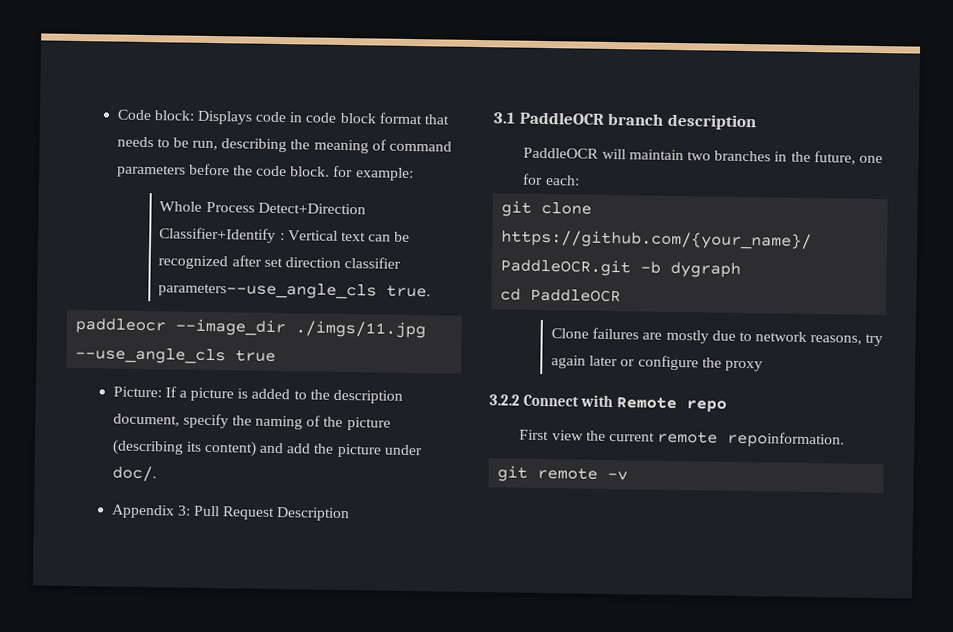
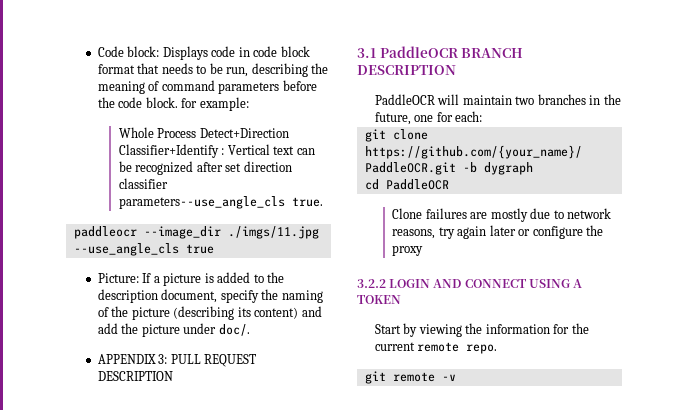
[110,504,351,522] Appendix 3: Pull Request Description -> [97,354,257,367] [97,371,173,381] APPENDIX 3: PULL REQUEST DESCRIPTION
[607,112,757,131] branch description -> [461,48,524,58] [357,65,456,75] BRANCH DESCRIPTION
[523,394,728,413] [519,429,584,441] Connect with Remote repo // First view -> [389,279,583,288] [357,295,401,304] [374,323,570,337] LOGIN AND CONNECT USING A TOKEN // Start by viewing the information for
[727,431,846,449] repoinformation. -> [466,344,498,354] repo.

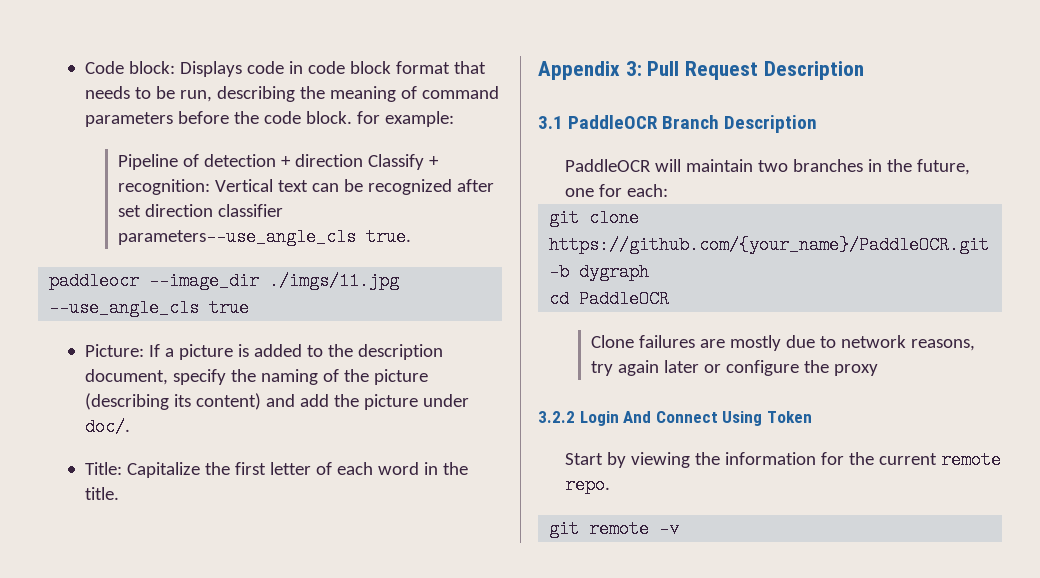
[118,127,289,138] [118,144,225,158] Whole Process Detect+Direction Classifier+Identify : -> [117,154,439,170] [117,179,210,195] Pipeline of detection + direction Classify + recognition:
[97,354,257,367] [97,371,173,381] APPENDIX 3: PULL REQUEST DESCRIPTION -> [84,462,468,478] [84,487,119,500] [538,61,864,80] Title: Capitalize the first letter of each word in the title. // Appendix 3: Pull Request Description
[461,48,524,58] [357,65,456,75] BRANCH DESCRIPTION -> [662,115,818,133] Branch Description
[389,279,583,288] [357,295,401,304] LOGIN AND CONNECT USING A TOKEN -> [579,411,812,426] Login And Connect Using Token

